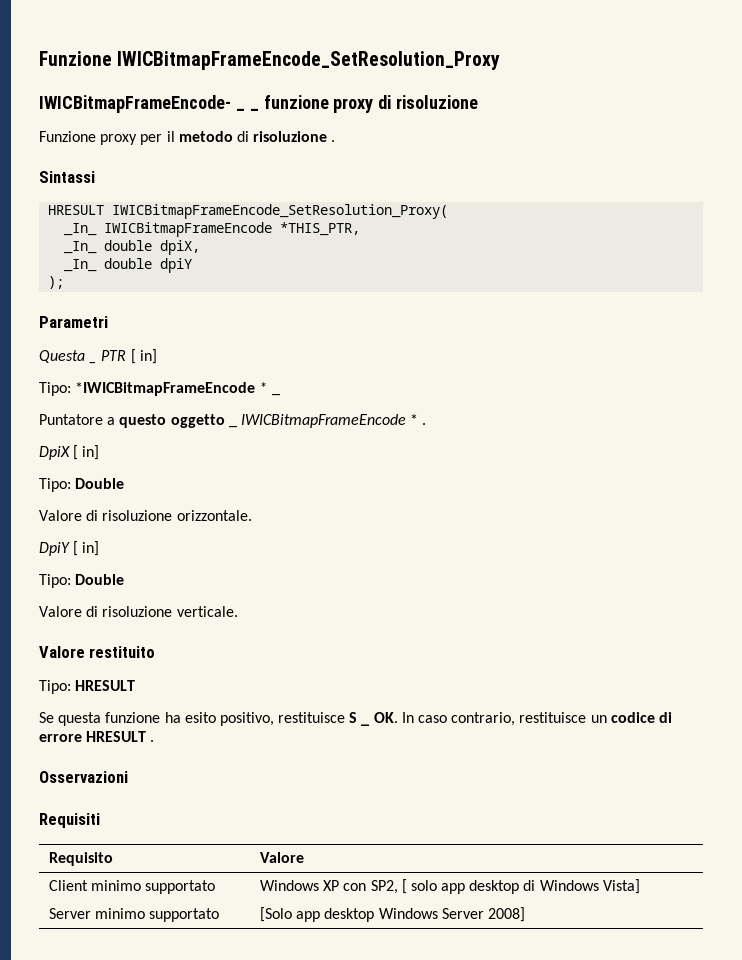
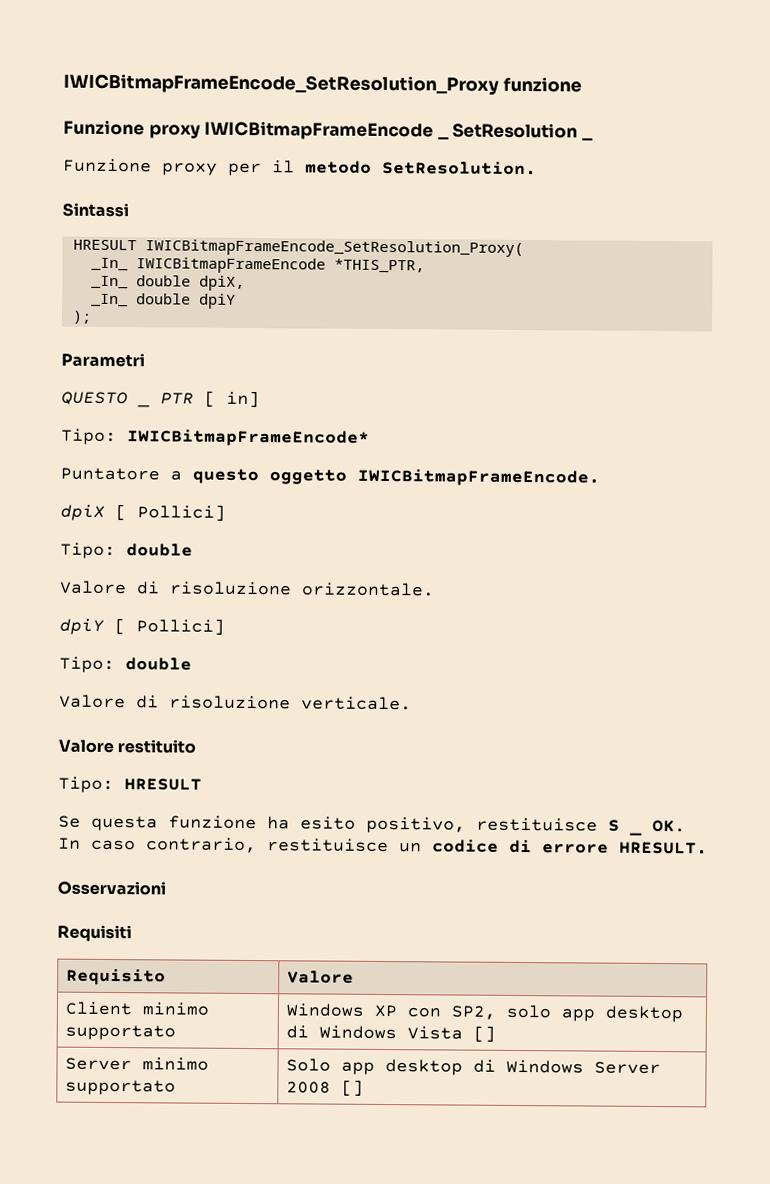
[39,51,501,70] [39,95,479,113] Funzione IWICBitmapFrameEncode_SetResolution_Proxy // IWICBitmapFrameEncode- _ _ funzione proxy di risoluzione -> [63,73,582,95] [63,119,594,141] IWICBitmapFrameEncode_SetResolution_Proxy funzione // Funzione proxy IWICBitmapFrameEncode _ SetResolution _
[236,131,336,142] di risoluzione . -> [382,160,537,176] SetResolution.
[39,350,85,363] Questa -> [61,391,128,406] QUESTO
[75,382,268,396] [271,393,280,396] *IWICBitmapFrameEncode * _ -> [127,429,370,447] IWICBitmapFrameEncode*
[228,414,427,428] [39,445,100,460] [39,478,125,492] _ IWICBitmapFrameEncode * . // DpiX [ in] // Tipo: Double -> [357,468,600,487] [60,504,226,521] [60,542,193,560] IWICBitmapFrameEncode. // dpiX [ Pollici] // Tipo: double
[39,541,100,556] [39,574,125,588] DpiY [ in] // Tipo: Double -> [59,618,225,635] [59,656,192,674] dpiY [ Pollici] // Tipo: double
[86,731,155,742] HRESULT . -> [619,841,708,855] HRESULT.
[401,879,407,894] [ -> (496, 1012) none
[602,879,640,894] Vista] -> [406,1025,496,1042] Vista []
[259,907,375,922] [Solo app desktop -> [285,1058,496,1076] Solo app desktop di
[487,907,525,922] 2008] -> [285,1079,364,1096] 2008 []

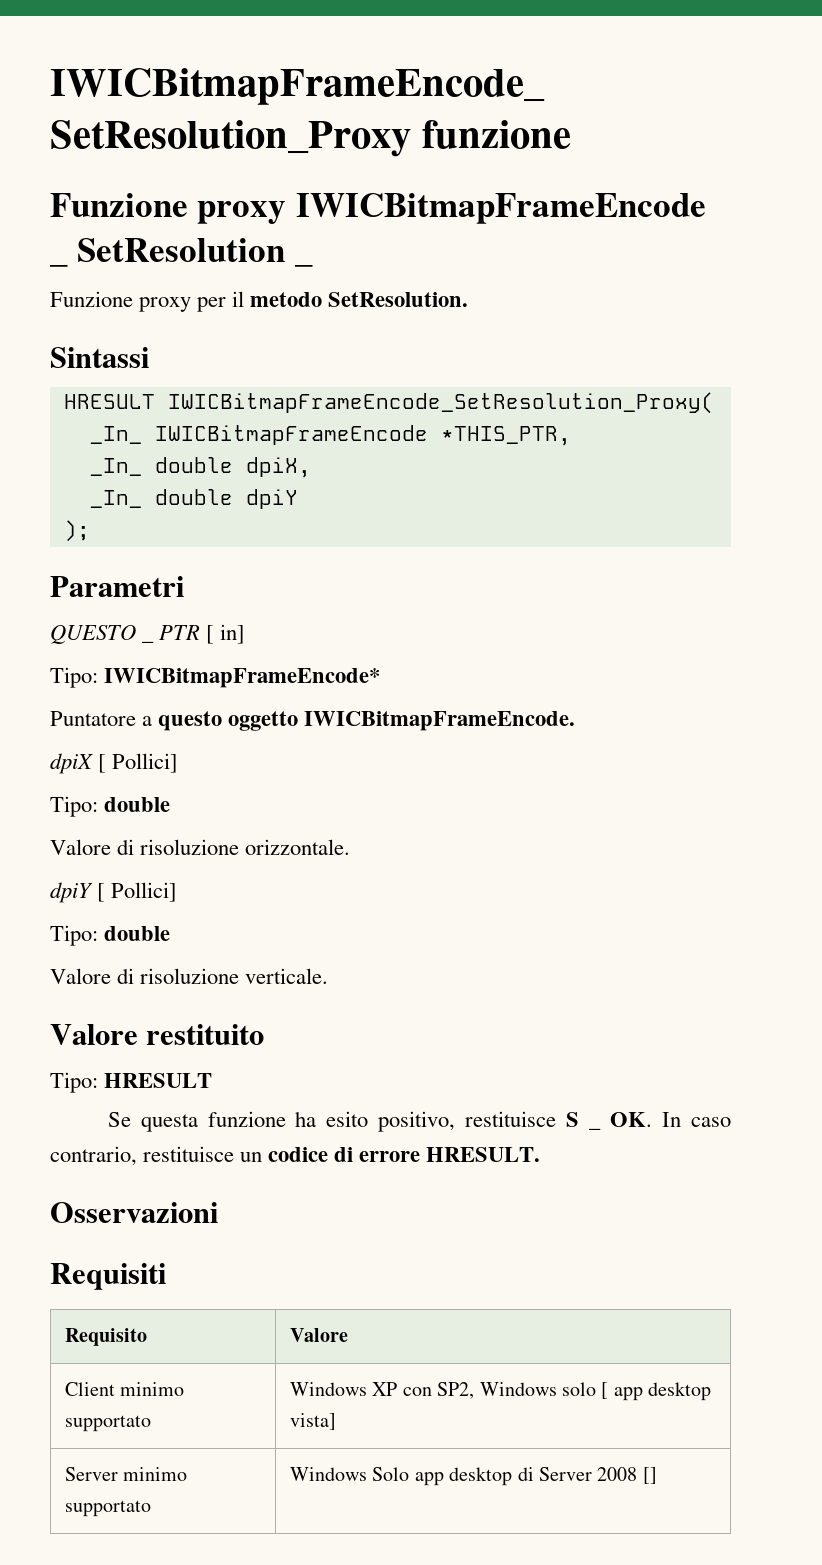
[505,1004,683,1023] [285,1025,496,1042] solo app desktop di Windows Vista [] -> [479,1382,712,1401] [289,1413,336,1430] Windows solo [ app desktop vista]
(176, 1087) none -> [289,1467,367,1481] Windows
[505,1059,584,1074] Windows -> (534, 1474) none

